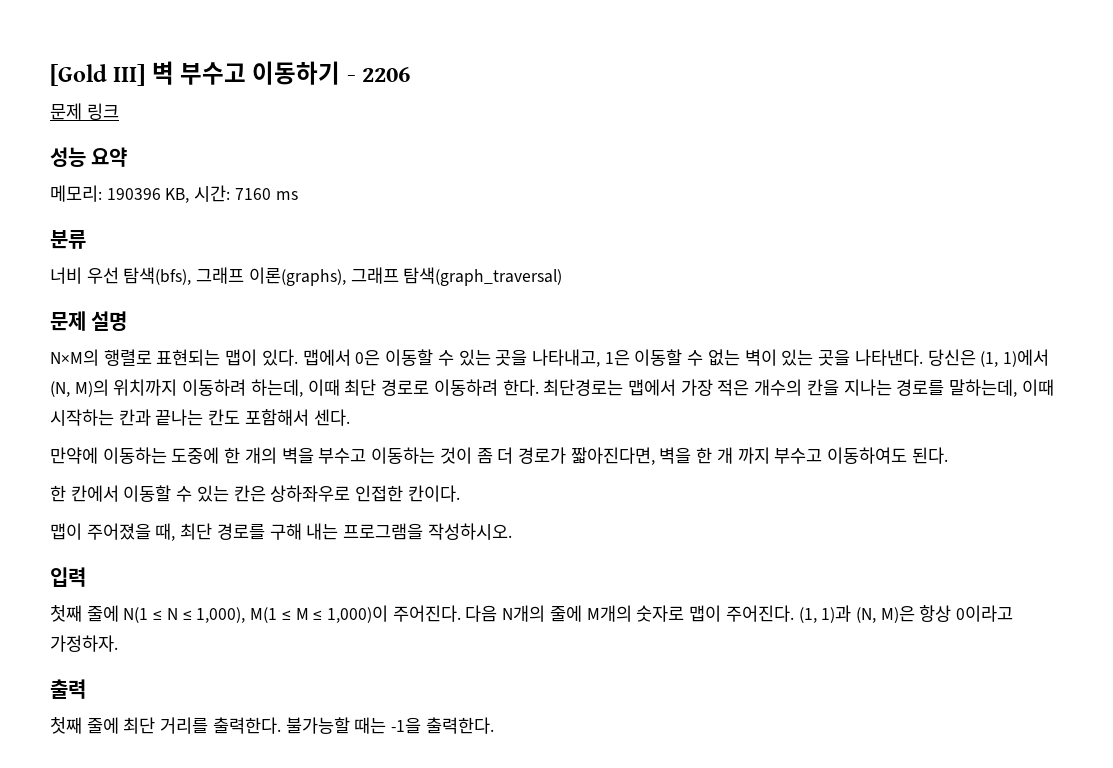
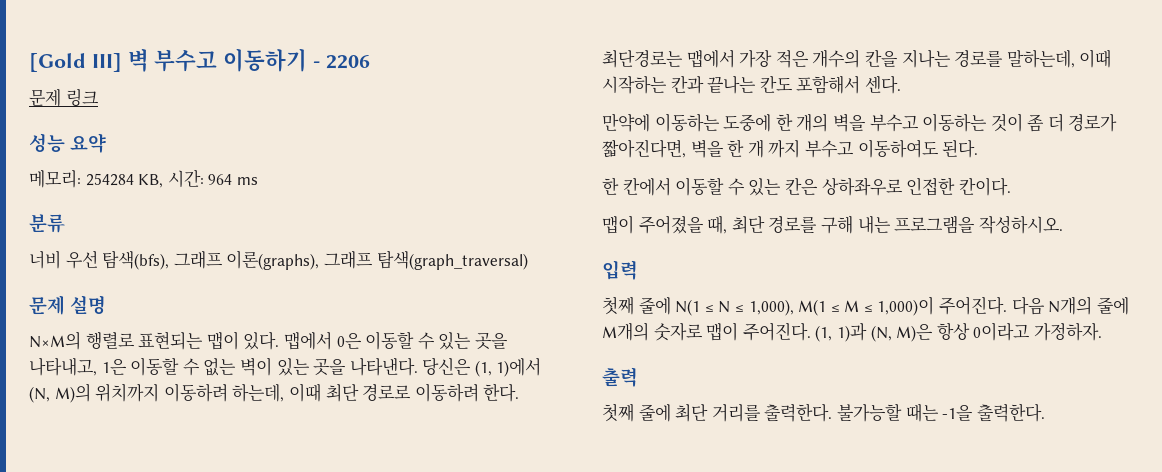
[106,188,161,200] 190396 -> [85,173,134,186] 254284
[234,188,271,200] 7160 -> [208,174,233,185] 964

